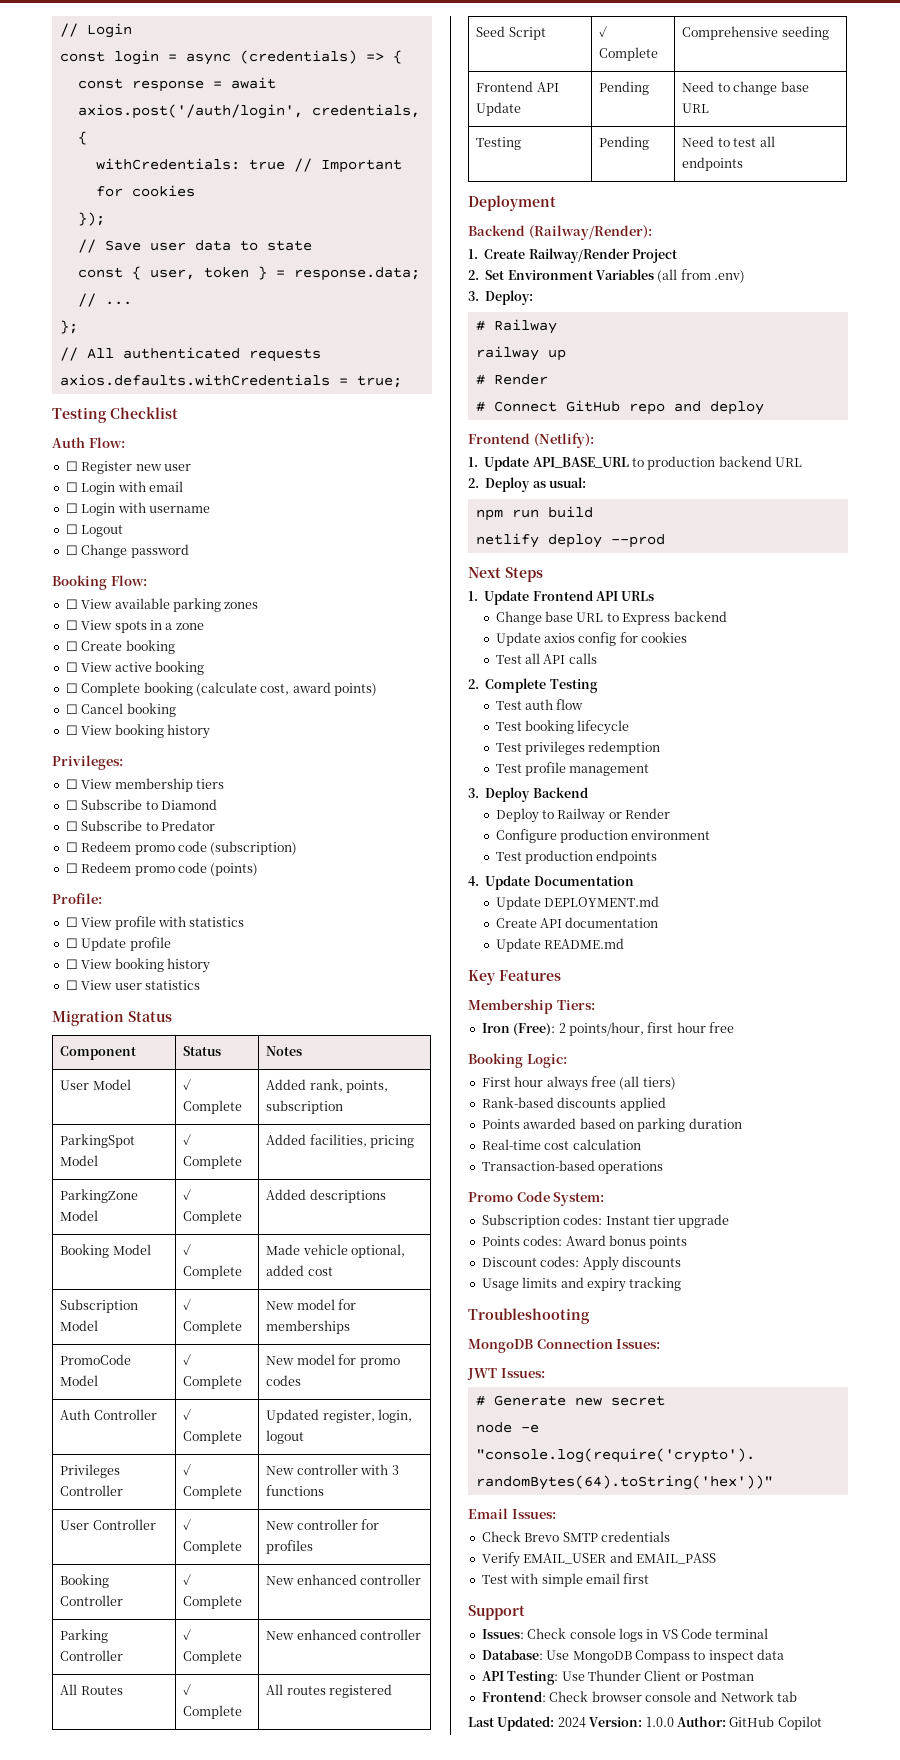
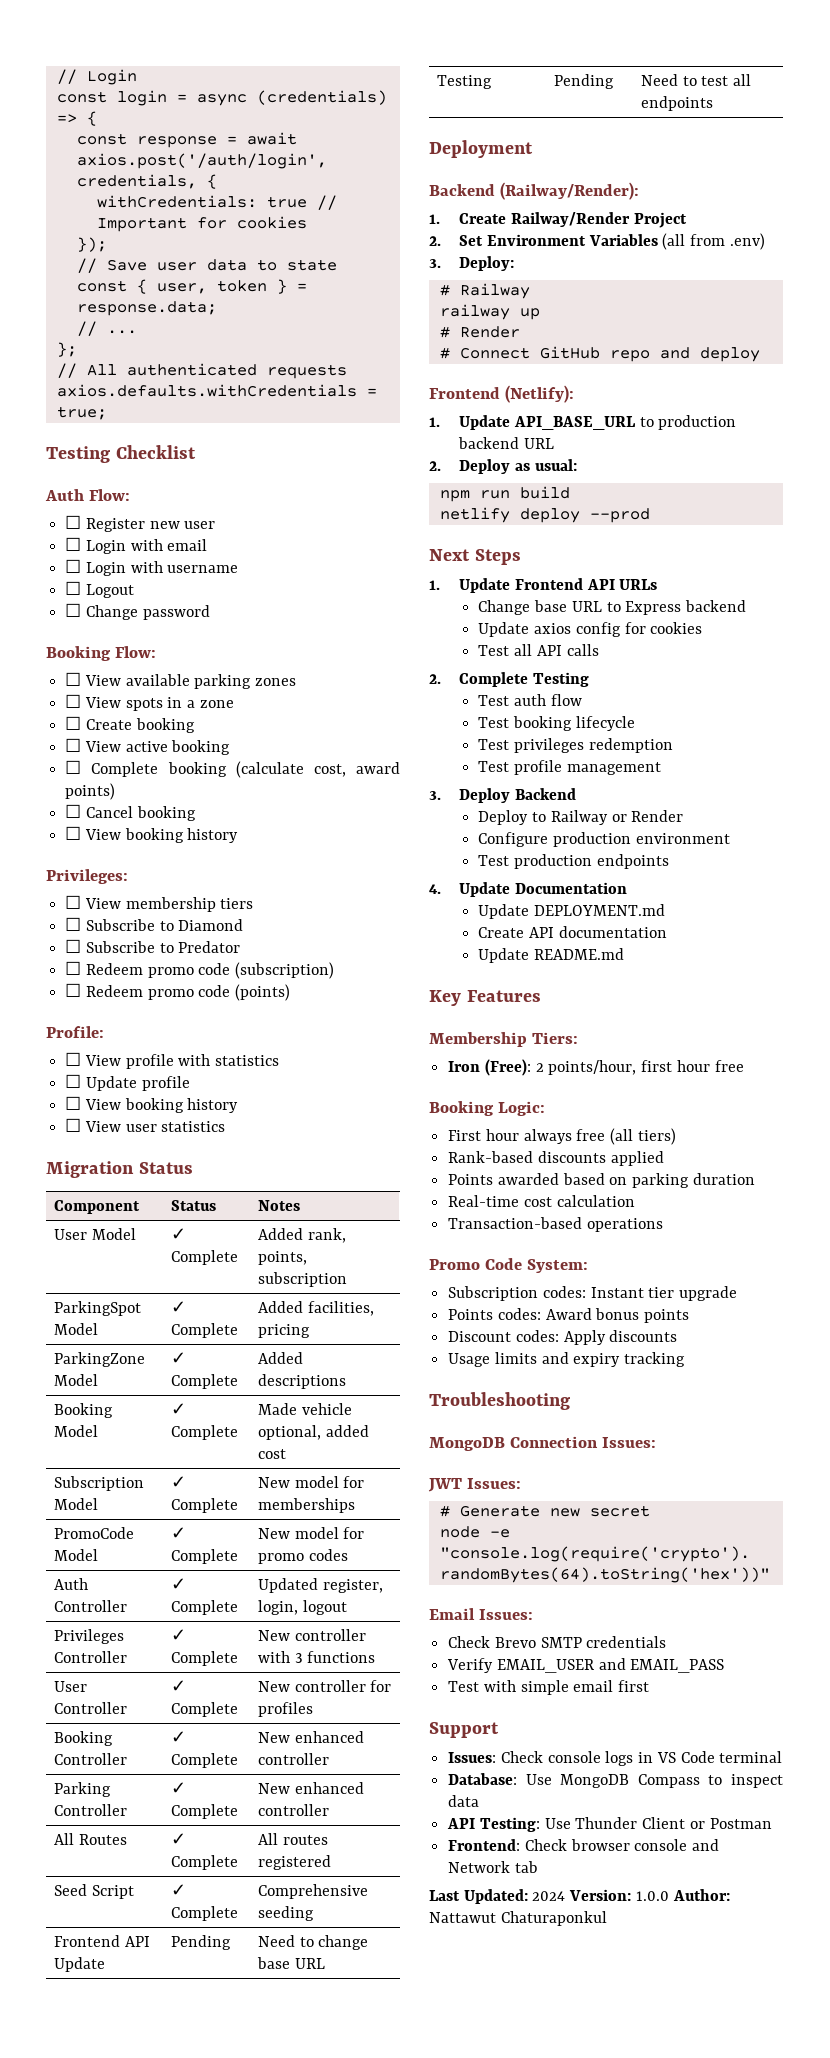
[729,1716,822,1730] GitHub Copilot -> [429,1911,607,1926] Nattawut Chaturaponkul

